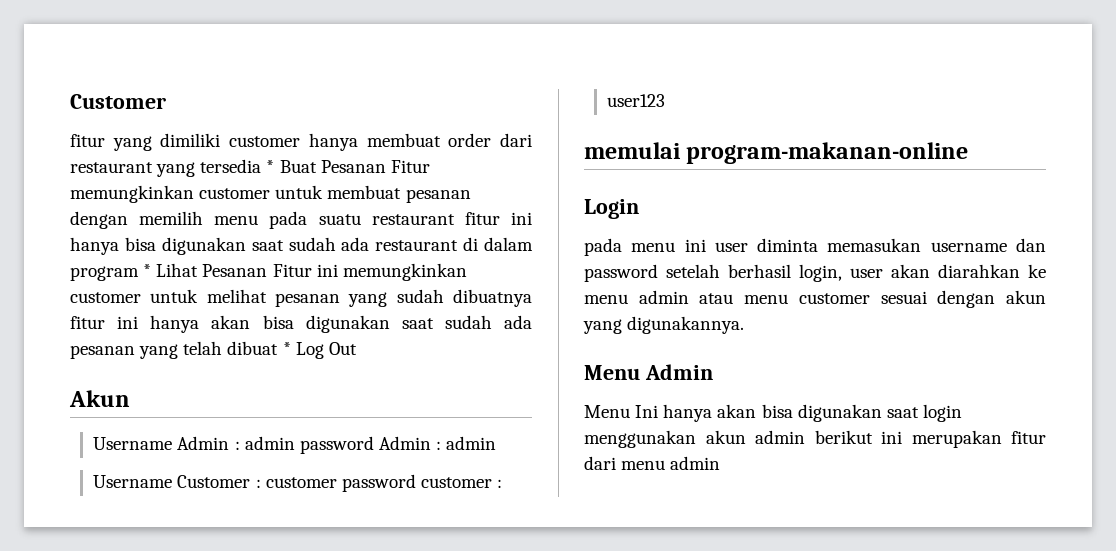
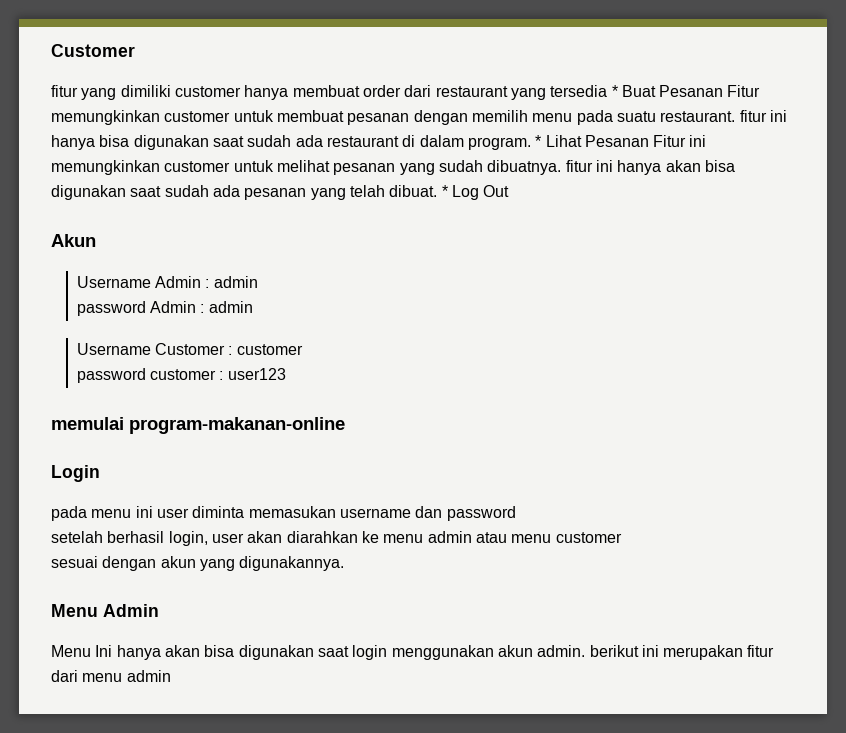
[371,214,455,225] restaurant -> [660,111,736,122] restaurant.
[70,266,139,281] program -> [467,137,531,150] program.
[452,289,532,307] dibuatnya -> [487,160,562,175] dibuatnya.
[227,341,279,355] dibuat -> [389,185,438,197] dibuat.
(295, 443) none -> (258, 282) //
(337, 482) none -> (303, 349) //
(658, 273) none -> (516, 513) //
(870, 298) none -> (622, 537) //
[755,430,805,444] admin -> [537,645,586,657] admin.

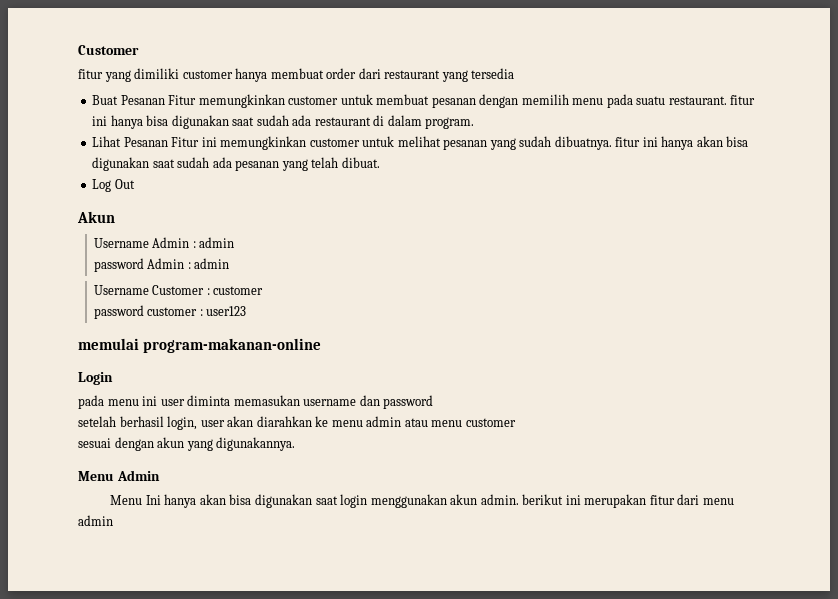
[611,85,618,97] * -> (515, 73) //
[535,135,542,147] * -> (475, 123) //
[441,185,448,197] * -> (380, 162) //

